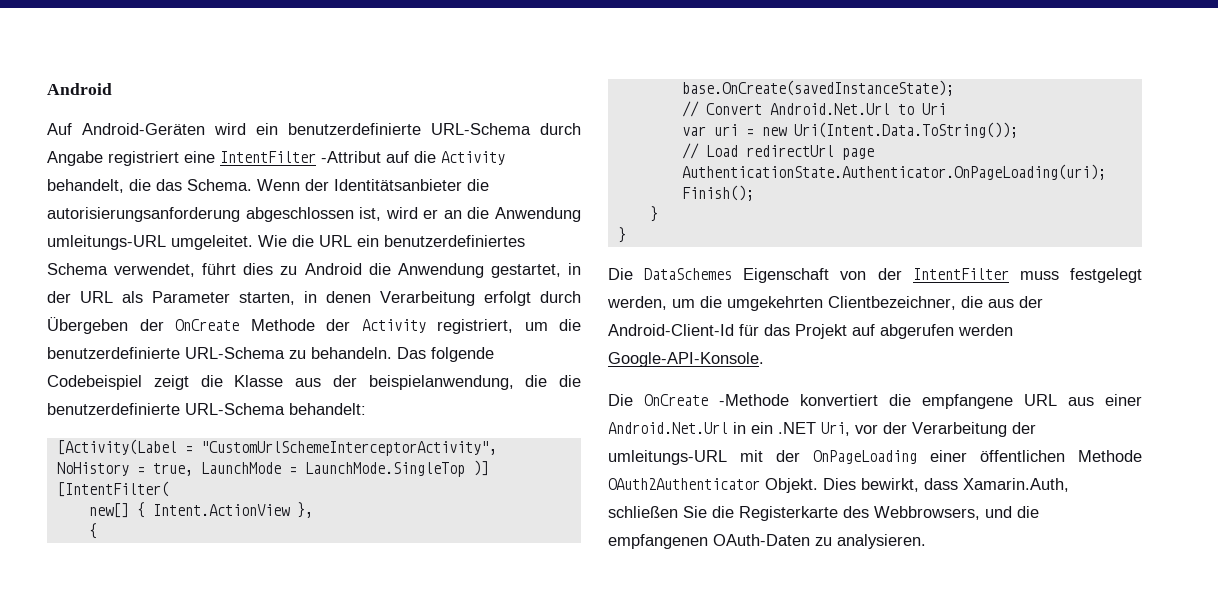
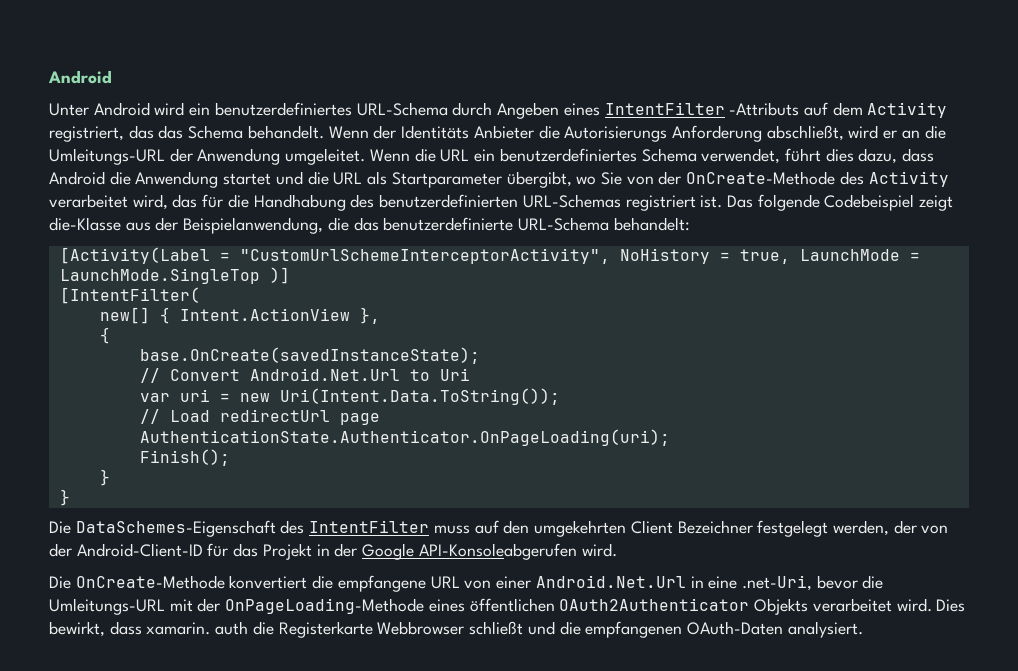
[47,123,205,135] Auf Android-Geräten -> [49,102,150,116] Unter Android
[288,123,421,135] benutzerdefinierte -> [214,102,352,116] benutzerdefiniertes
[47,151,505,166] [47,179,489,193] [47,207,581,222] [47,235,287,250] Angabe registriert eine IntentFilter -Attribut auf die Activity behandelt, die das Schema. Wenn der Identitätsanbieter die autorisierungsanforderung abgeschlossen ist, wird er an die Anwendung umleitungs-URL umgeleitet. Wie -> [497,102,948,119] [49,125,946,142] [49,148,410,165] Angeben eines IntentFilter -Attributs auf dem Activity registriert, das das Schema behandelt. Wenn der Identitäts Anbieter die Autorisierungs Anforderung abschließt, wird er an die Umleitungs-URL der Anwendung umgeleitet. Wenn
[280,266,298,275] zu -> [858,148,935,164] dazu, dass
[490,263,581,278] [47,291,581,306] [47,317,581,334] [47,347,494,362] [47,375,581,390] gestartet, in der URL als Parameter starten, in denen Verarbeitung erfolgt durch Übergeben der OnCreate Methode der Activity registriert, um die benutzerdefinierte URL-Schema zu behandeln. Das folgende Codebeispiel zeigt die Klasse aus der beispielanwendung, die die -> [223,171,949,188] [49,194,954,211] [49,217,379,234] startet und die URL als Startparameter übergibt, wo Sie von der OnCreate-Methode des Activity verarbeitet wird, das für die Handhabung des benutzerdefinierten URL-Schemas registriert ist. Das folgende Codebeispiel zeigt die-Klasse aus der Beispielanwendung, die das
[644,268,1142,283] [607,296,1043,311] [608,324,1013,339] [608,352,764,367] [608,394,789,406] DataSchemes Eigenschaft von der IntentFilter muss festgelegt werden, um die umgekehrten Clientbezeichner, die aus der Android-Client-Id für das Projekt auf abgerufen werden Google-API-Konsole. // Die OnCreate -Methode -> [75,520,949,537] [49,543,617,560] [49,575,225,589] DataSchemes-Eigenschaft des IntentFilter muss auf den umgekehrten Client Bezeichner festgelegt werden, der von der Android-Client-ID für das Projekt in der Google API-Konsoleabgerufen wird. // Die OnCreate-Methode
[1068,397,1094,406] aus -> [464,580,492,589] von
[751,422,1036,437] [608,450,1142,465] [608,478,1069,493] [608,506,980,521] ein .NET Uri, vor der Verarbeitung der umleitungs-URL mit der OnPageLoading einer öffentlichen Methode OAuth2Authenticator Objekt. Dies bewirkt, dass Xamarin.Auth, schließen Sie die Registerkarte des Webbrowsers, -> [708,575,884,591] [49,598,966,615] [49,621,524,638] eine .net-Uri, bevor die Umleitungs-URL mit der OnPageLoading-Methode eines öffentlichen OAuth2Authenticator Objekts verarbeitet wird. Dies bewirkt, dass xamarin. auth die Registerkarte Webbrowser schließt
[815,534,926,549] zu analysieren. -> [787,621,863,638] analysiert.

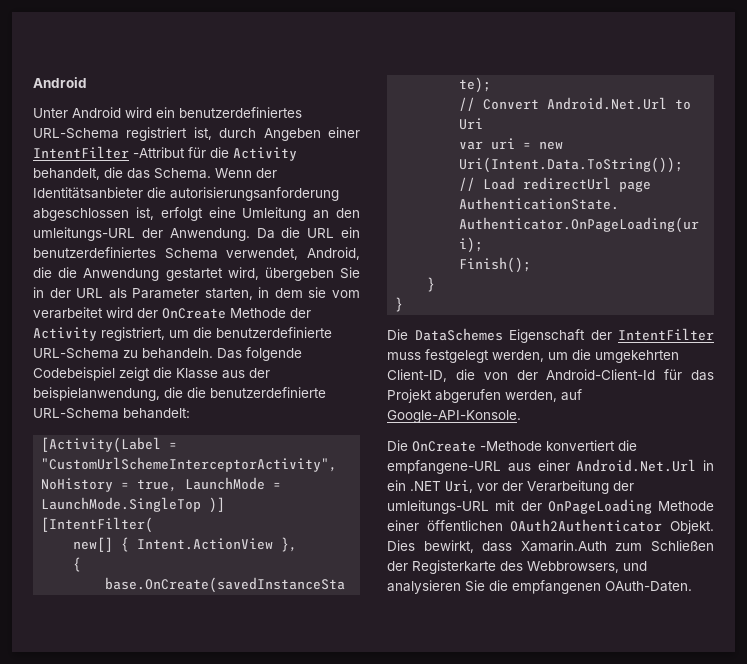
[452,102,948,119] [49,125,946,142] [49,148,410,165] durch Angeben eines IntentFilter -Attributs auf dem Activity registriert, das das Schema behandelt. Wenn der Identitäts Anbieter die Autorisierungs Anforderung abschließt, wird er an die Umleitungs-URL der Anwendung umgeleitet. Wenn -> [126,127,360,141] [33,146,297,161] [33,167,277,180] [33,187,339,201] [33,207,360,221] [33,227,275,241] registriert ist, durch Angeben einer IntentFilter -Attribut für die Activity behandelt, die das Schema. Wenn der Identitätsanbieter die autorisierungsanforderung abgeschlossen ist, erfolgt eine Umleitung an den umleitungs-URL der Anwendung. Da
[784,148,935,164] [49,171,949,188] [49,194,954,211] [49,217,379,234] führt dies dazu, dass Android die Anwendung startet und die URL als Startparameter übergibt, wo Sie von der OnCreate-Methode des Activity verarbeitet wird, das für die Handhabung des benutzerdefinierten URL-Schemas registriert ist. Das folgende Codebeispiel zeigt die-Klasse aus der Beispielanwendung, die das -> [307,247,360,260] [33,267,360,281] [33,287,360,300] [33,307,311,319] [33,327,332,341] [33,347,302,361] [33,367,270,381] [33,387,206,401] Android, die die Anwendung gestartet wird, übergeben Sie in der URL als Parameter starten, in dem sie vom verarbeitet wird der OnCreate Methode der Activity registriert, um die benutzerdefinierte URL-Schema zu behandeln. Das folgende Codebeispiel zeigt die Klasse aus der beispielanwendung, die die
[75,520,949,537] [49,543,203,557] DataSchemes-Eigenschaft des IntentFilter muss auf den umgekehrten Client Bezeichner festgelegt werden, der von der Android-Client-ID -> [414,328,714,343] [387,349,679,363] [387,369,656,382] DataSchemes Eigenschaft der IntentFilter muss festgelegt werden, um die umgekehrten Client-ID, die von der Android-Client-Id
[316,543,617,560] [49,575,884,592] [49,598,966,615] [49,621,863,638] in der Google API-Konsoleabgerufen wird. // Die OnCreate-Methode konvertiert die empfangene URL von einer Android.Net.Url in eine .net-Uri, bevor die Umleitungs-URL mit der OnPageLoading-Methode eines öffentlichen OAuth2Authenticator Objekts verarbeitet wird. Dies bewirkt, dass xamarin. auth die Registerkarte Webbrowser schließt und die empfangenen OAuth-Daten analysiert. -> [435,389,582,403] [387,410,521,423] [387,440,637,452] [387,459,714,474] [387,480,634,494] [387,499,714,514] [387,519,714,534] [387,540,714,553] [387,560,647,574] [387,580,692,594] abgerufen werden, auf Google-API-Konsole. // Die OnCreate -Methode konvertiert die empfangene-URL aus einer Android.Net.Url in ein .NET Uri, vor der Verarbeitung der umleitungs-URL mit der OnPageLoading Methode einer öffentlichen OAuth2Authenticator Objekt. Dies bewirkt, dass Xamarin.Auth zum Schließen der Registerkarte des Webbrowsers, und analysieren Sie die empfangenen OAuth-Daten.

